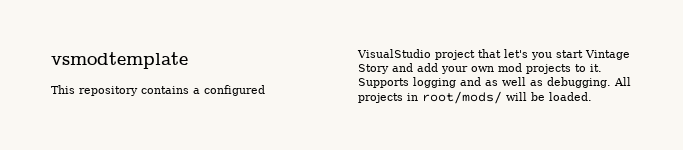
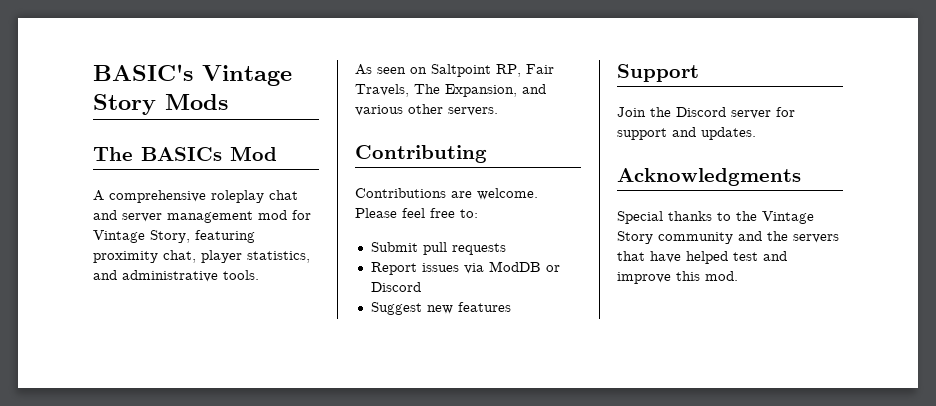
[51,52,188,69] [51,85,265,96] [357,49,630,60] [358,63,602,74] [358,77,631,88] [358,91,592,104] vsmodtemplate // This repository contains a configured VisualStudio project that let's you start Vintage Story and add your own mod projects to it. Supports logging and as well as debugging. All projects in root/mods/ will be loaded. -> [93,64,292,86] [93,94,228,115] [93,146,277,161] [93,190,298,203] [93,210,311,223] [93,230,255,243] [93,250,310,263] [93,270,259,282] [355,64,554,77] [355,84,546,97] [355,104,498,116] [355,145,487,163] [355,188,538,200] [355,208,478,218] [370,242,506,255] [370,261,560,275] [370,282,421,292] [370,302,511,315] [617,64,699,82] [617,107,795,119] [617,127,756,140] [617,168,801,186] [617,211,814,224] [617,231,839,244] [617,251,787,264] [617,271,738,284] BASIC's Vintage Story Mods // The BASICs Mod // A comprehensive roleplay chat and server management mod for Vintage Story, featuring proximity chat, player statistics, and administrative tools. // As seen on Saltpoint RP, Fair Travels, The Expansion, and various other servers. // Contributing // Contributions are welcome. Please feel free to: // Submit pull requests // Report issues via ModDB or Discord // Suggest new features // Support // Join the Discord server for support and updates. // Acknowledgments // Special thanks to the Vintage Story community and the servers that have helped test and improve this mod.

